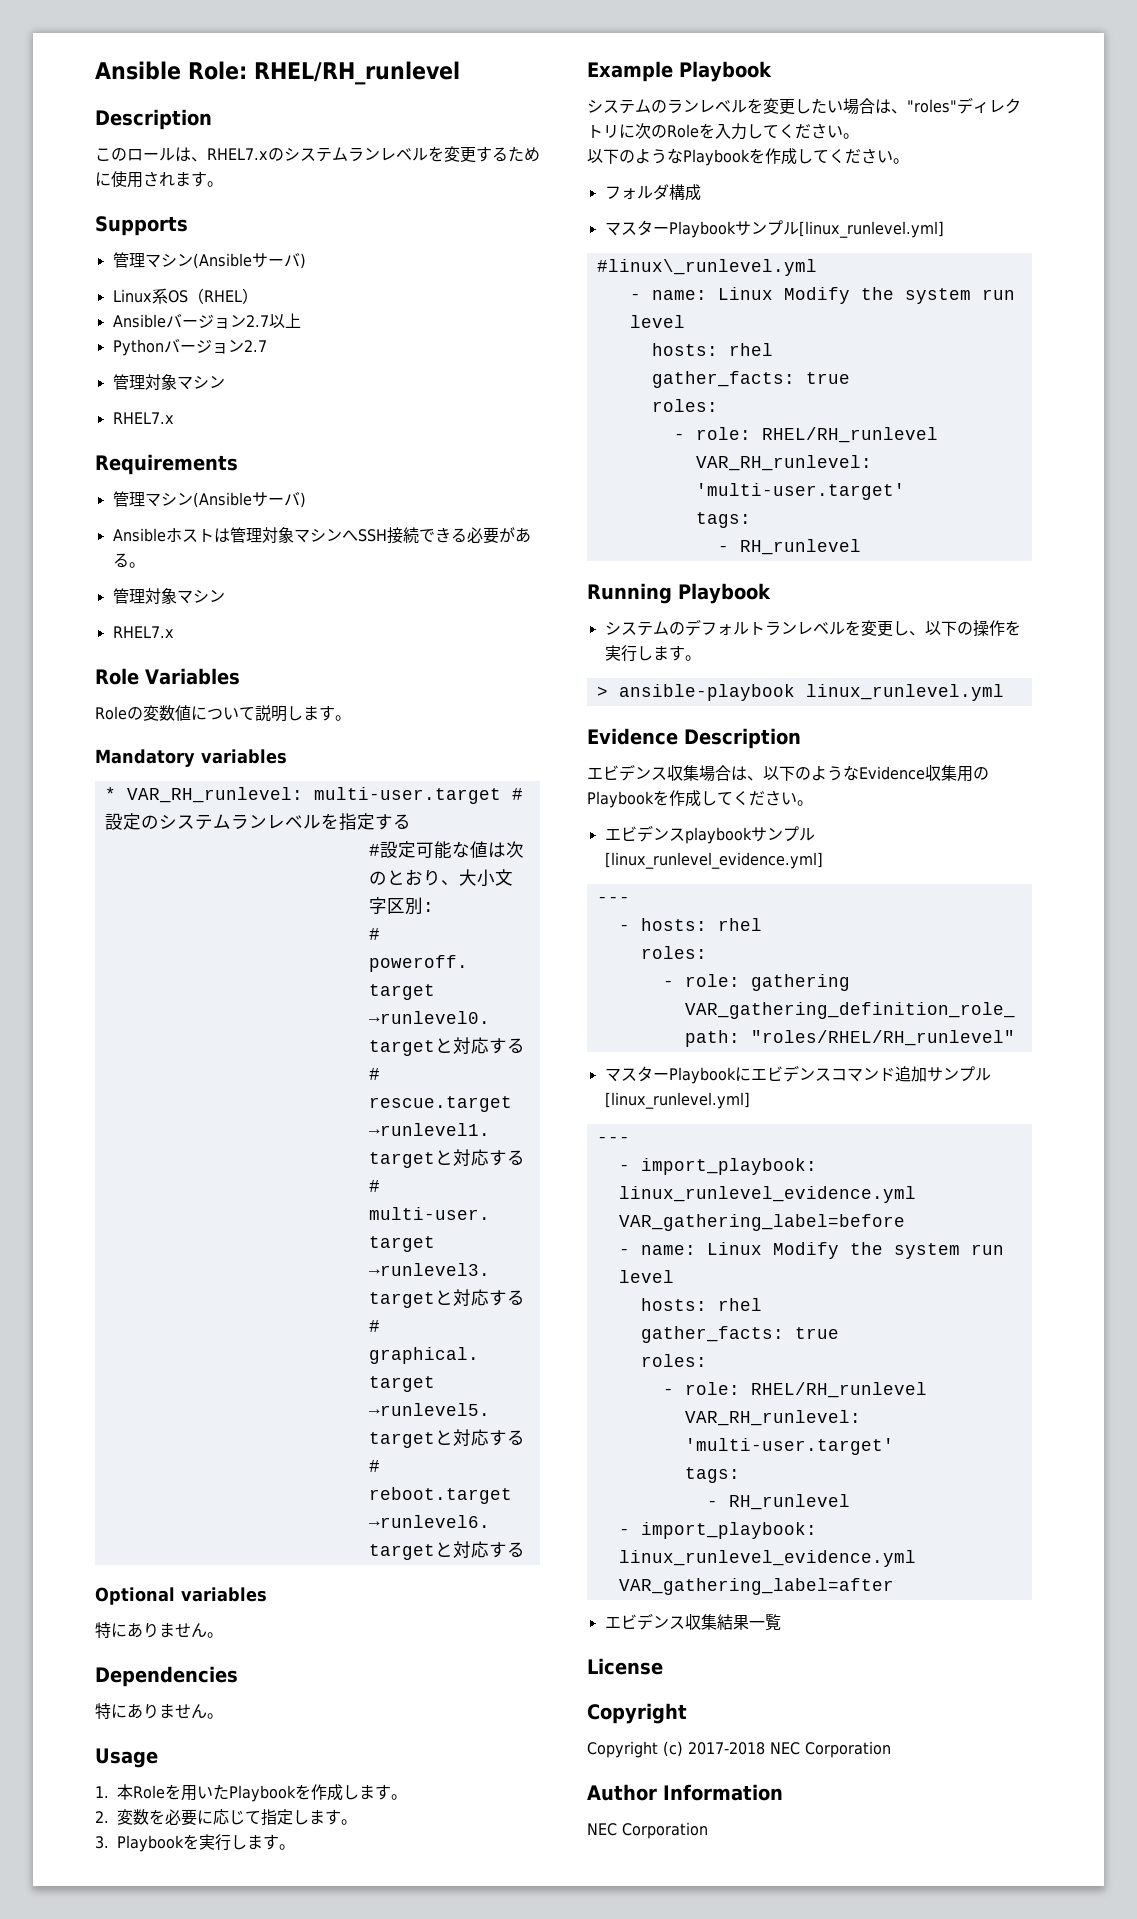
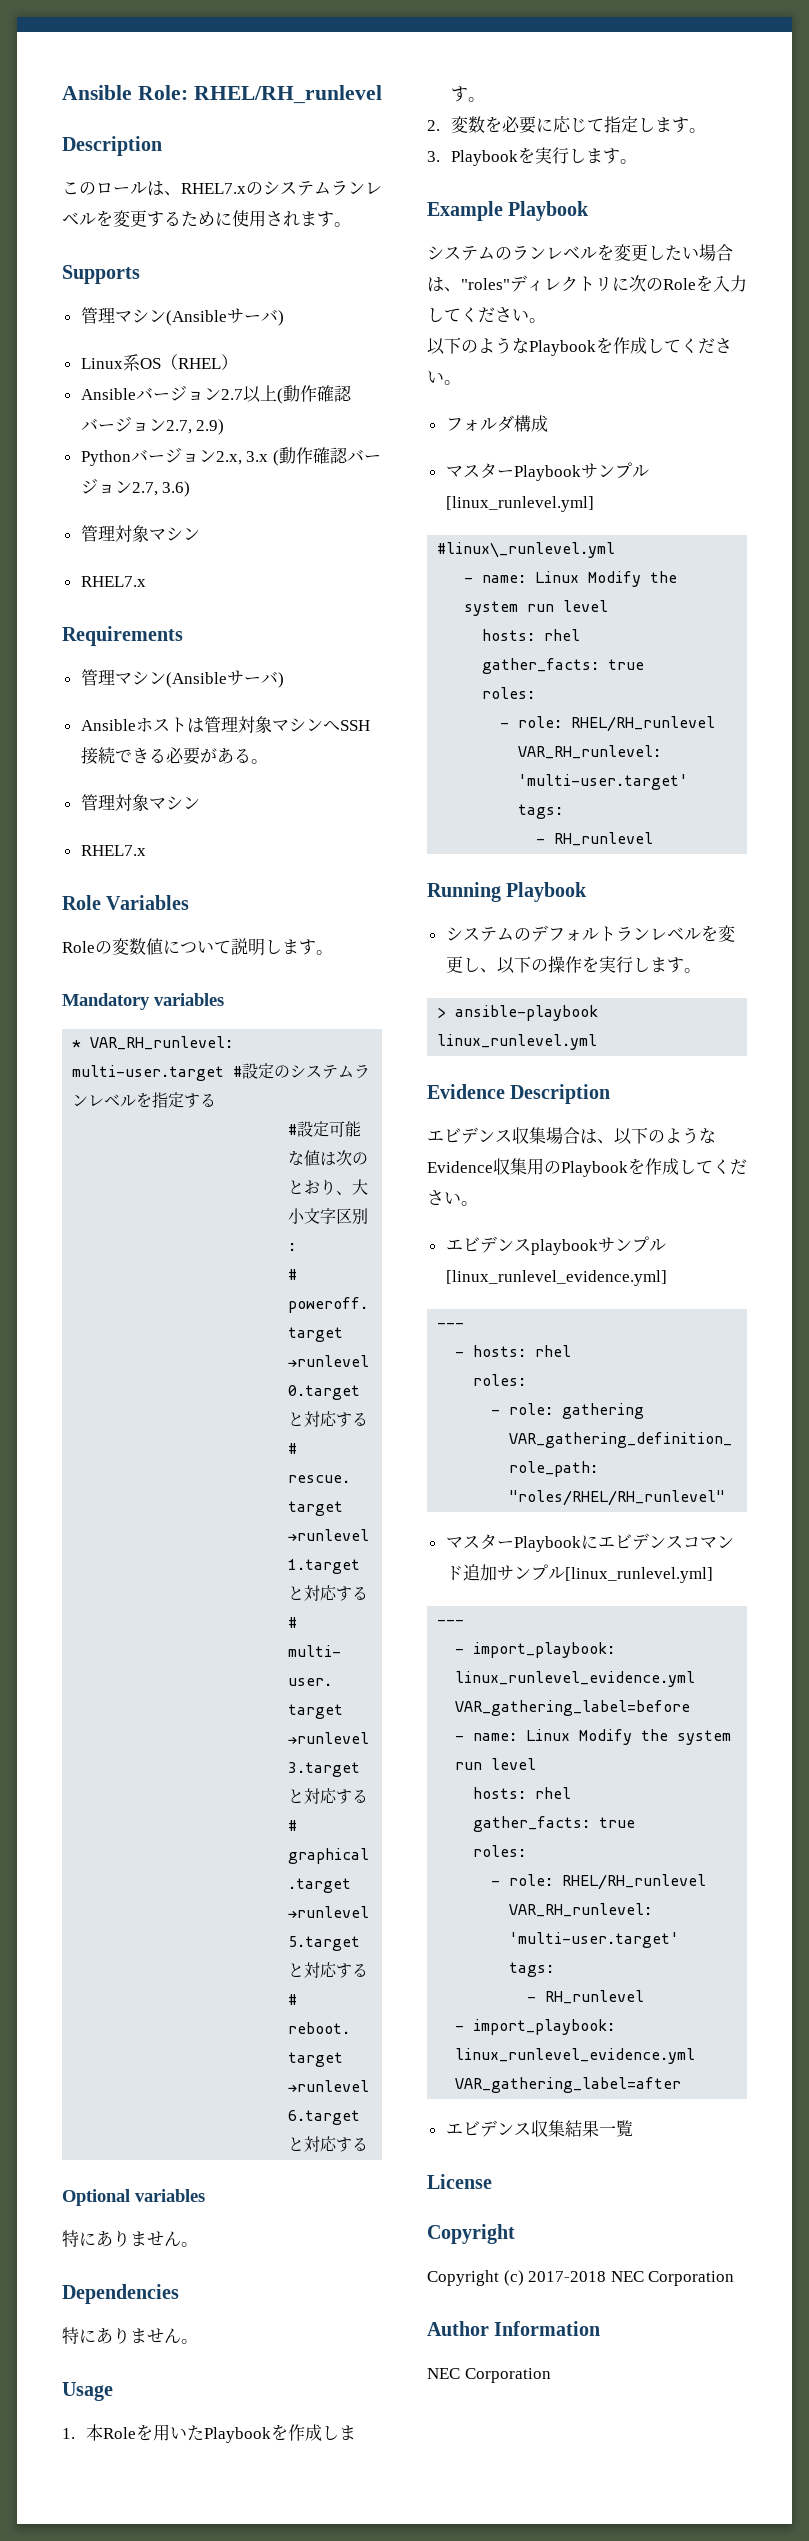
[112,339,267,356] // Pythonバージョン2.7 -> [276,385,352,404] [80,416,225,435] [80,447,381,466] [80,478,191,497] (動作確認バージョン2.7, 2.9) // Pythonバージョン2.x, 3.x (動作確認バージョン2.7, 3.6)

